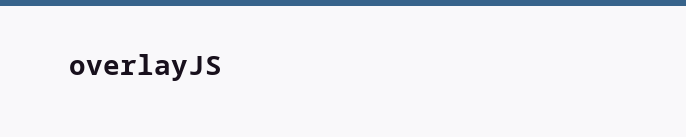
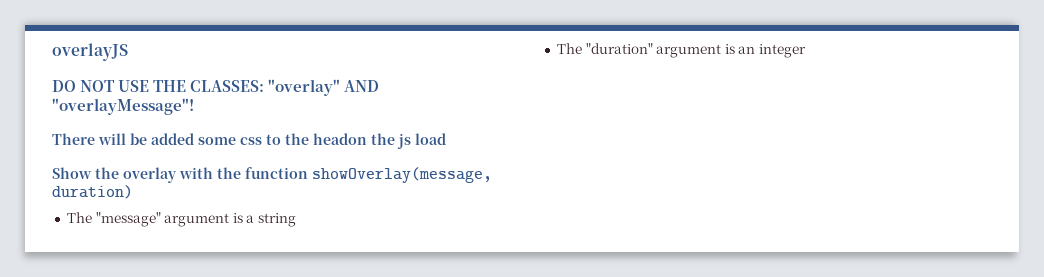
(222, 67) none -> [52,79,380,96] [52,98,194,115] [52,133,446,149] [52,167,492,183] [52,185,133,199] [66,212,297,227] [556,43,807,58] // DO NOT USE THE CLASSES: "overlay" AND "overlayMessage"! // There will be added some css to the headon the js load // Show the overlay with the function showOverlay(message, duration) // The "message" argument is a string // The "duration" argument is an integer

